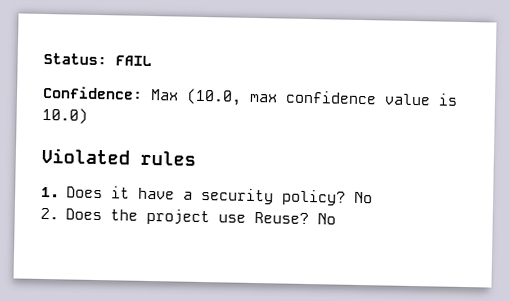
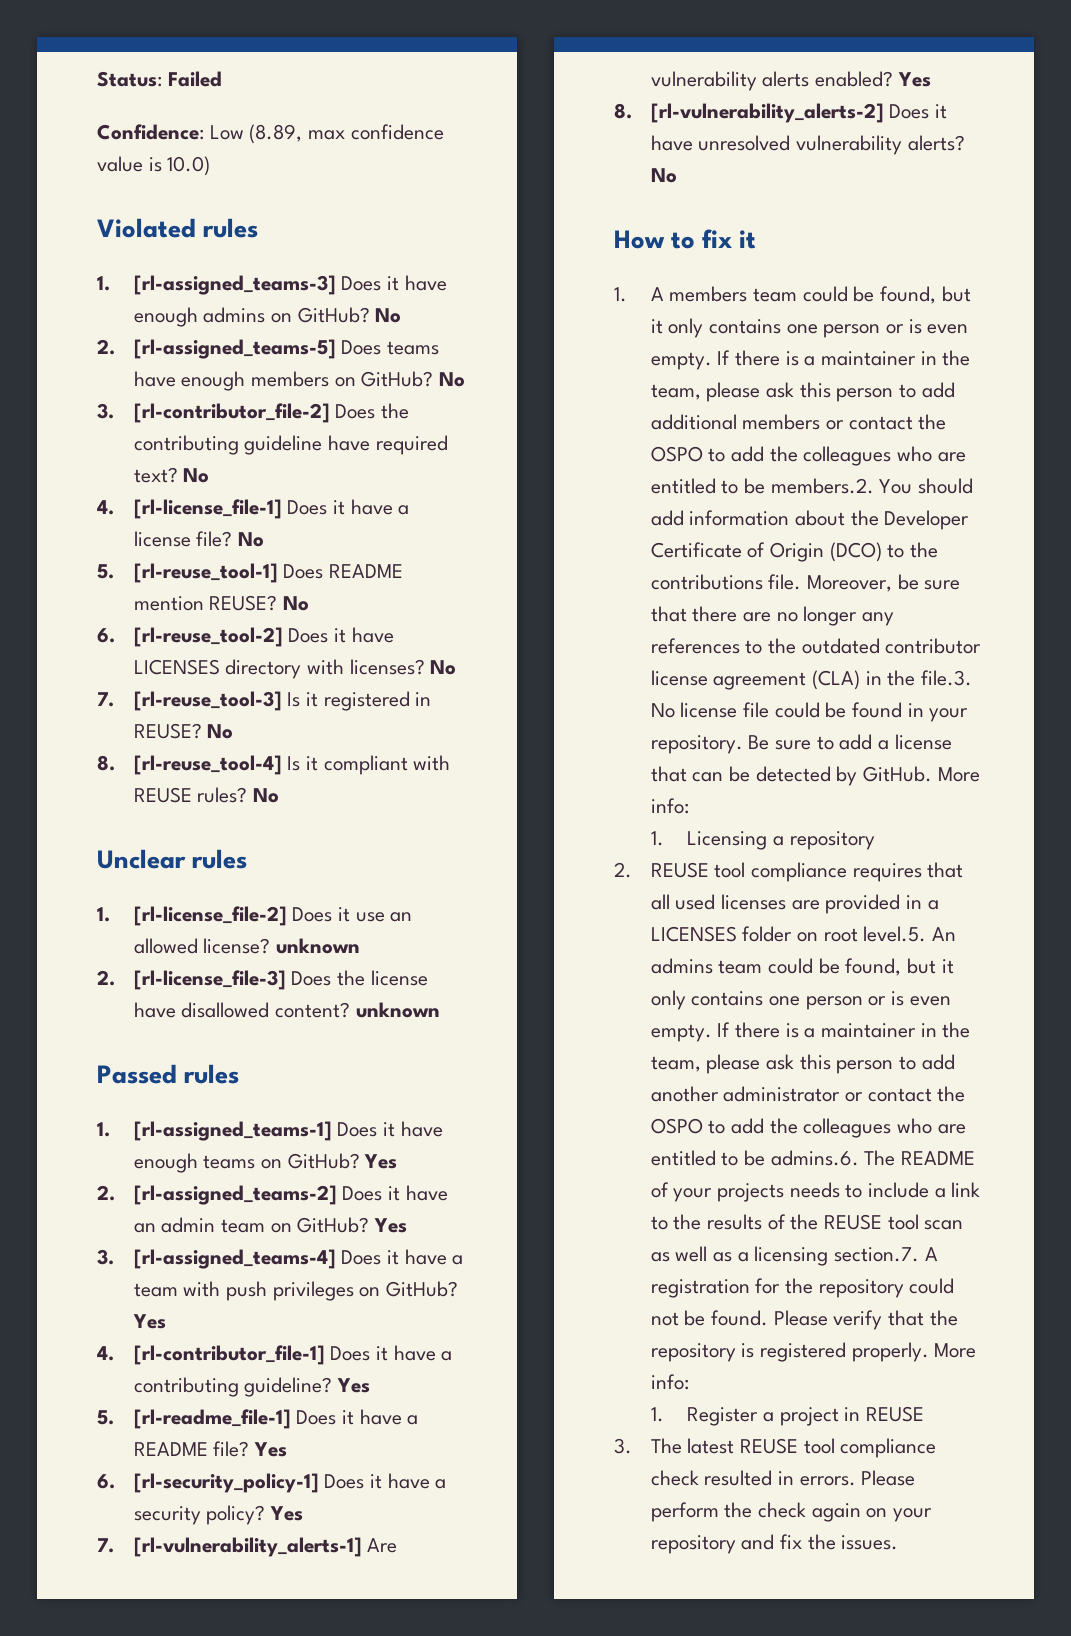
[115,55,152,67] FAIL -> [167,71,222,87] Failed
[150,88,242,106] Max (10.0, -> [209,124,303,144] Low (8.89,
(60, 192) none -> [133,275,447,295] [133,307,402,327] [97,339,440,359] [133,371,466,391] [97,403,410,423] [133,435,448,455] [133,467,210,483] [97,499,410,519] [133,531,265,547] [97,563,404,583] [133,595,310,611] [97,627,394,647] [133,659,457,679] [97,691,432,711] [133,723,234,739] [97,755,451,775] [133,787,280,803] [97,849,248,869] [97,906,413,926] [133,938,361,954] [97,970,428,990] [133,1002,440,1018] [97,1064,240,1084] [97,1121,443,1141] [133,1153,398,1173] [97,1185,448,1205] [133,1217,408,1233] [97,1249,464,1269] [133,1281,459,1301] [132,1314,166,1329] [97,1345,453,1365] [133,1377,371,1397] [97,1409,419,1429] [133,1441,288,1457] [97,1473,319,1493] [rl-assigned_teams-3] Does it have enough admins on GitHub? No // 2. [rl-assigned_teams-5] Does teams have enough members on GitHub? No // 3. [rl-contributor_file-2] Does the contributing guideline have required text? No // 4. [rl-license_file-1] Does it have a license file? No // 5. [rl-reuse_tool-1] Does README mention REUSE? No // 6. [rl-reuse_tool-2] Does it have LICENSES directory with licenses? No // 7. [rl-reuse_tool-3] Is it registered in REUSE? No // 8. [rl-reuse_tool-4] Is it compliant with REUSE rules? No // Unclear rules // 1. [rl-license_file-2] Does it use an allowed license? unknown // 2. [rl-license_file-3] Does the license have disallowed content? unknown // Passed rules // 1. [rl-assigned_teams-1] Does it have enough teams on GitHub? Yes // 2. [rl-assigned_teams-2] Does it have an admin team on GitHub? Yes // 3. [rl-assigned_teams-4] Does it have a team with push privileges on GitHub? Yes // 4. [rl-contributor_file-1] Does it have a contributing guideline? Yes // 5. [rl-readme_file-1] Does it have a README file? Yes // 6. [rl-security_policy-1]
[354,191,374,204] [40,207,337,226] No // 2. Does the project use Reuse? No -> [270,1506,304,1521] [97,1537,398,1557] [650,71,931,91] [614,103,948,123] [650,135,965,155] [650,168,677,183] [614,229,757,249] [614,286,971,304] [650,318,969,338] [650,350,971,370] [650,382,955,402] [650,414,947,430] [650,446,966,466] [650,478,974,494] [650,510,970,530] [650,542,939,562] [650,574,961,592] [650,606,895,626] [650,638,982,654] [650,670,973,690] [650,702,969,722] [650,734,952,754] [650,766,980,786] [650,798,689,814] [650,831,875,850] [614,862,964,882] [650,894,939,914] [650,926,957,942] [650,958,954,976] [650,990,951,1010] [650,1022,971,1042] [650,1054,955,1074] [650,1086,966,1102] [650,1118,966,1138] [650,1150,976,1166] [650,1182,981,1202] [650,1214,964,1230] [650,1246,938,1266] [650,1278,955,1298] [650,1310,958,1330] [650,1342,977,1362] [650,1374,689,1390] [650,1406,925,1426] [614,1438,937,1458] [650,1470,916,1486] [650,1502,933,1522] [650,1534,899,1554] Yes // 7. [rl-vulnerability_alerts-1] Are vulnerability alerts enabled? Yes // 8. [rl-vulnerability_alerts-2] Does it have unresolved vulnerability alerts? No // How to fix it // 1. A members team could be found, but it only contains one person or is even empty. If there is a maintainer in the team, please ask this person to add additional members or contact the OSPO to add the colleagues who are entitled to be members.2. You should add information about the Developer Certificate of Origin (DCO) to the contributions file. Moreover, be sure that there are no longer any references to the outdated contributor license agreement (CLA) in the file.3. No license file could be found in your repository. Be sure to add a license that can be detected by GitHub. More info: // 1. Licensing a repository // 2. REUSE tool compliance requires that all used licenses are provided in a LICENSES folder on root level.5. An admins team could be found, but it only contains one person or is even empty. If there is a maintainer in the team, please ask this person to add another administrator or contact the OSPO to add the colleagues who are entitled to be admins.6. The README of your projects needs to include a link to the results of the REUSE tool scan as well as a licensing section.7. A registration for the repository could not be found. Please verify that the repository is registered properly. More info: // 1. Register a project in REUSE // 3. The latest REUSE tool compliance check resulted in errors. Please perform the check again on your repository and fix the issues.

